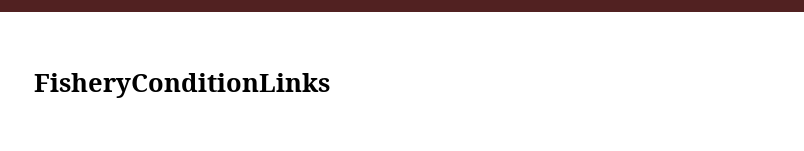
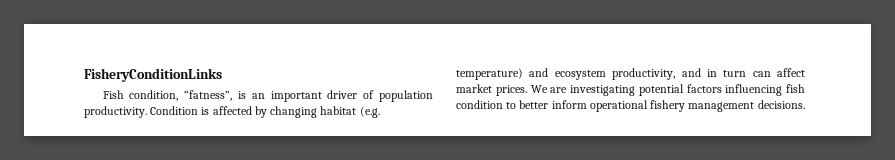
(330, 85) none -> [102,90,433,102] [84,106,380,118] [456,68,805,80] [456,84,805,96] [456,100,805,112] // Fish condition, “fatness”, is an important driver of population productivity. Condition is affected by changing habitat (e.g. temperature) and ecosystem productivity, and in turn can affect market prices. We are investigating potential factors influencing fish condition to better inform operational fishery management decisions.

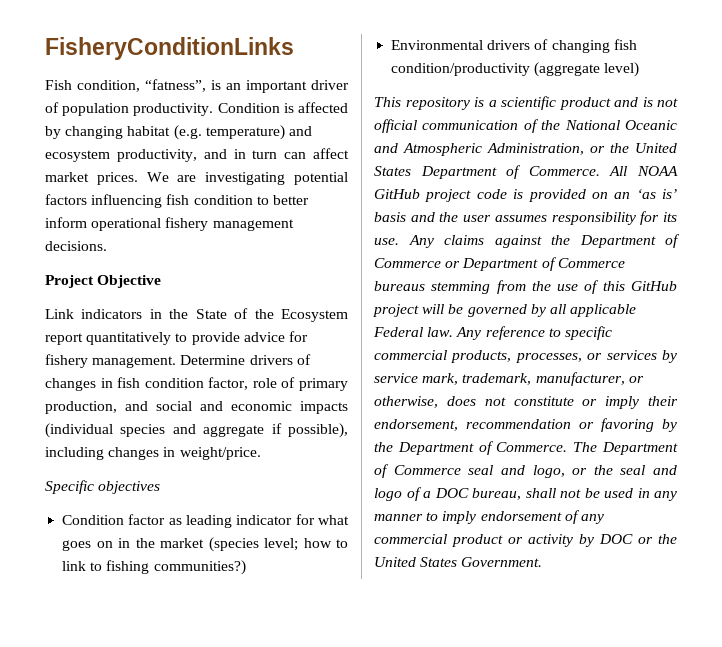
(805, 104) none -> [45,275,162,288] [45,308,348,322] [45,331,308,345] [45,354,311,368] [45,377,348,391] [45,401,348,414] [45,423,348,438] [45,447,261,460] [45,480,161,494] [62,514,349,528] [62,537,348,552] [62,560,246,575] [391,39,637,53] [391,62,640,77] [374,96,678,110] [374,119,677,133] [374,143,677,156] [374,165,678,179] [374,189,677,202] [374,211,677,225] [374,234,680,248] [374,257,625,271] [374,280,677,294] [373,304,637,317] [373,326,612,340] [374,350,677,363] [374,372,644,386] [374,396,678,409] [374,418,677,432] [374,441,678,455] [374,464,677,478] [374,487,677,501] [374,510,604,524] [374,534,677,547] [374,557,543,567] // Project Objective // Link indicators in the State of the Ecosystem report quantitatively to provide advice for fishery management. Determine drivers of changes in fish condition factor, role of primary production, and social and economic impacts (individual species and aggregate if possible), including changes in weight/price. // Specific objectives // Condition factor as leading indicator for what goes on in the market (species level; how to link to fishing communities?) // Environmental drivers of changing fish condition/productivity (aggregate level) // This repository is a scientific product and is not official communication of the National Oceanic and Atmospheric Administration, or the United States Department of Commerce. All NOAA GitHub project code is provided on an ‘as is’ basis and the user assumes responsibility for its use. Any claims against the Department of Commerce or Department of Commerce bureaus stemming from the use of this GitHub project will be governed by all applicable Federal law. Any reference to specific commercial products, processes, or services by service mark, trademark, manufacturer, or otherwise, does not constitute or imply their endorsement, recommendation or favoring by the Department of Commerce. The Department of Commerce seal and logo, or the seal and logo of a DOC bureau, shall not be used in any manner to imply endorsement of any commercial product or activity by DOC or the United States Government.

